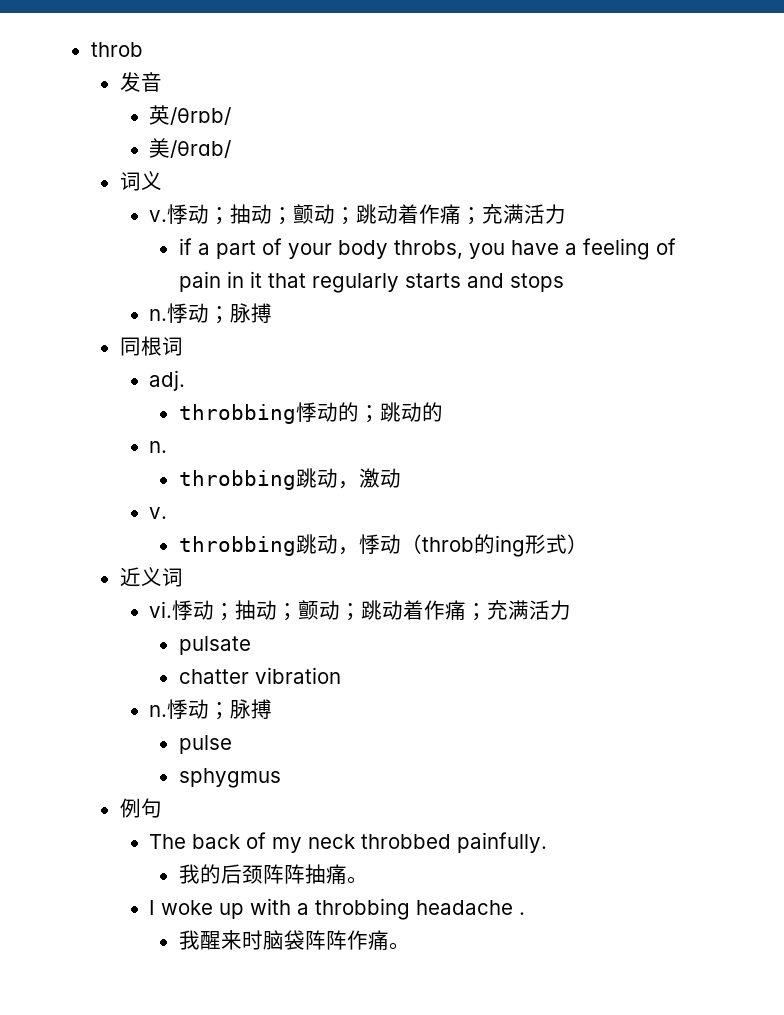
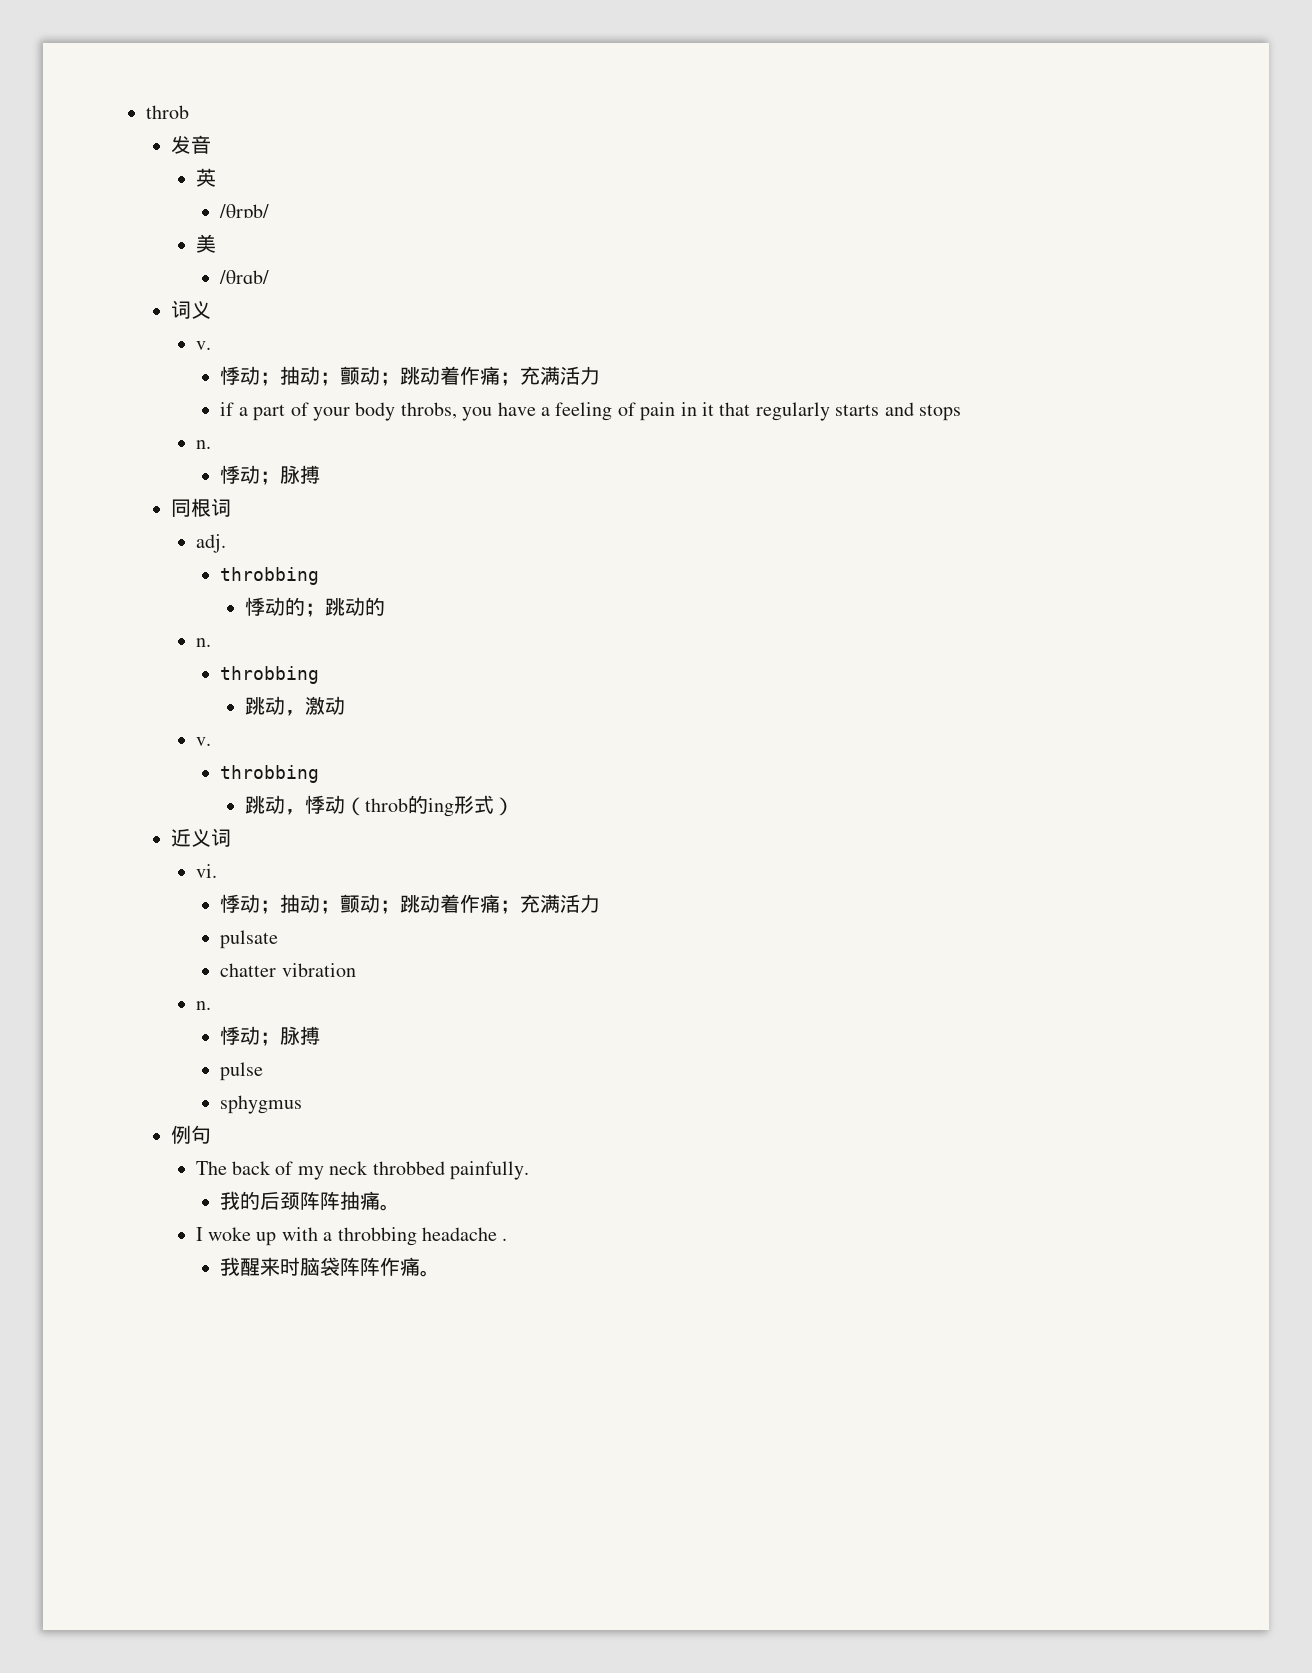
(171, 115) none -> (216, 177) //
(171, 148) none -> (216, 243) //
(168, 216) none -> (211, 345) //
(168, 315) none -> (211, 444) //
(296, 414) none -> (320, 576) //
(296, 480) none -> (320, 675) //
(296, 546) none -> (320, 774) //
(173, 609) none -> (217, 871) //
(168, 711) none -> (211, 1005) //

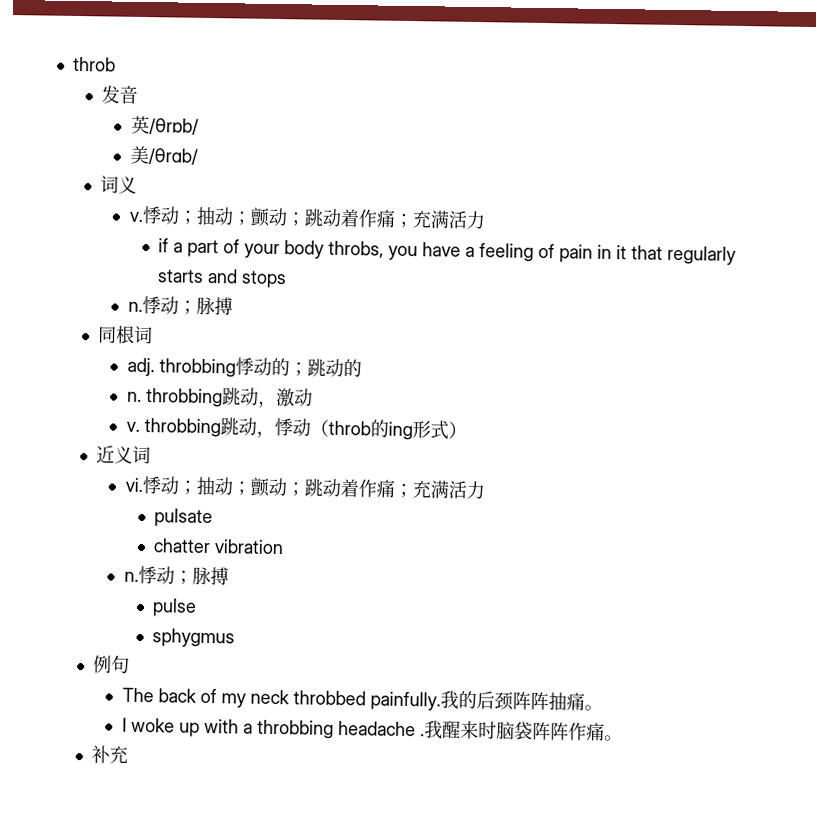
(216, 177) // -> (150, 125) none
(216, 243) // -> (149, 155) none
(211, 345) // -> (143, 216) none
(211, 444) // -> (143, 306) none
[220,567,320,585] // throbbing // -> [158,358,236,378] throbbing
[220,666,320,684] // throbbing // -> [145,388,223,408] throbbing
[220,765,320,783] // throbbing // -> [143,418,221,438] throbbing
(217, 871) // -> (143, 485) none
(211, 1005) // -> (139, 576) none
(529, 1170) // -> (441, 701) none
(508, 1239) // -> (425, 735) none
(441, 1273) none -> [91,745,129,764] // 补充

